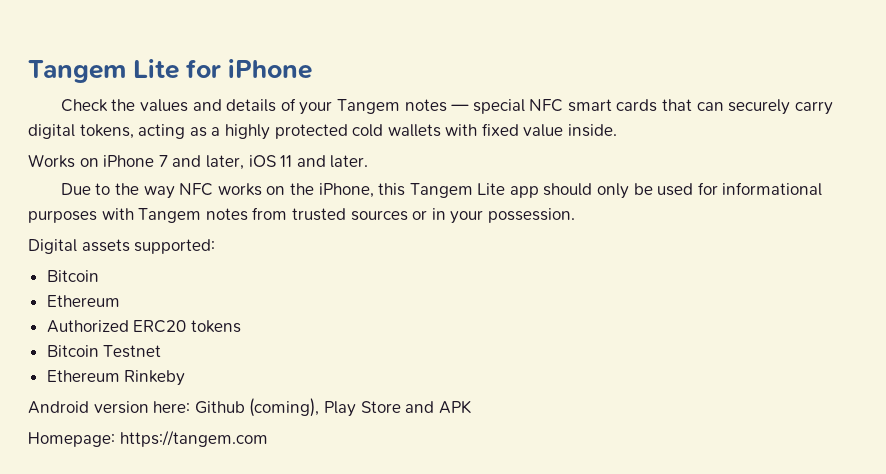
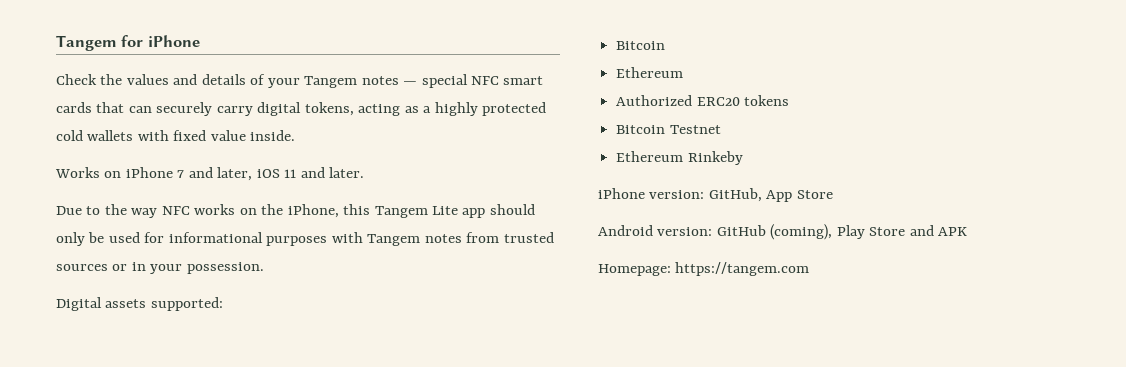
[28,59,180,83] Tangem Lite -> [56,35,117,51] Tangem
[28,401,245,414] Android version here: Github -> [598,188,833,202] [598,225,766,236] iPhone version: GitHub, App Store // Android version: GitHub

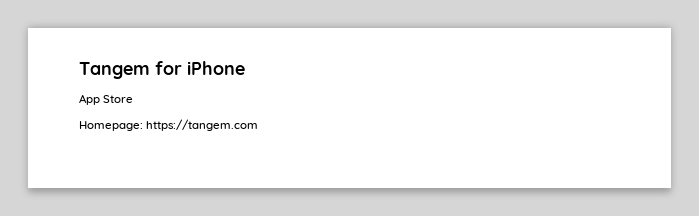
[56,74,544,88] [56,102,547,116] [56,130,296,141] [55,167,365,181] [56,204,535,218] [56,232,554,246] [56,262,264,274] [56,297,223,311] [616,41,666,50] [616,67,684,78] [616,95,790,106] [616,125,721,134] [616,151,743,165] [598,188,833,202] [598,224,968,240] Check the values and details of your Tangem notes — special NFC smart cards that can securely carry digital tokens, acting as a highly protected cold wallets with fixed value inside. // Works on iPhone 7 and later, iOS 11 and later. // Due to the way NFC works on the iPhone, this Tangem Lite app should only be used for informational purposes with Tangem notes from trusted sources or in your possession. // Digital assets supported: // Bitcoin // Ethereum // Authorized ERC20 tokens // Bitcoin Testnet // Ethereum Rinkeby // iPhone version: GitHub, App Store // Android version: GitHub (coming), Play Store and APK -> [79,94,134,105] App Store

